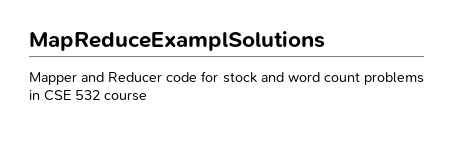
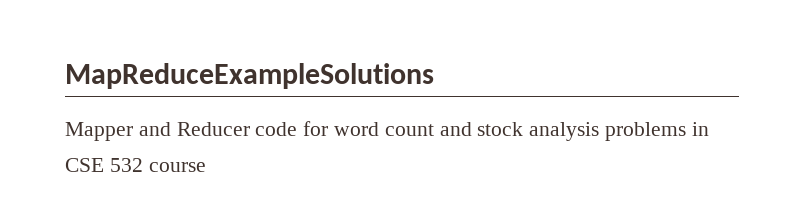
[29,31,325,51] MapReduceExamplSolutions -> [65,63,434,89] MapReduceExampleSolutions
[222,72,360,83] stock and word count -> [334,122,600,141] word count and stock analysis

